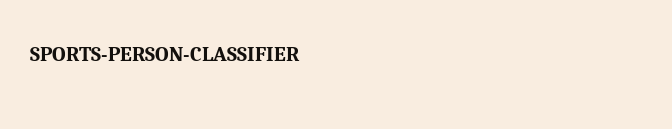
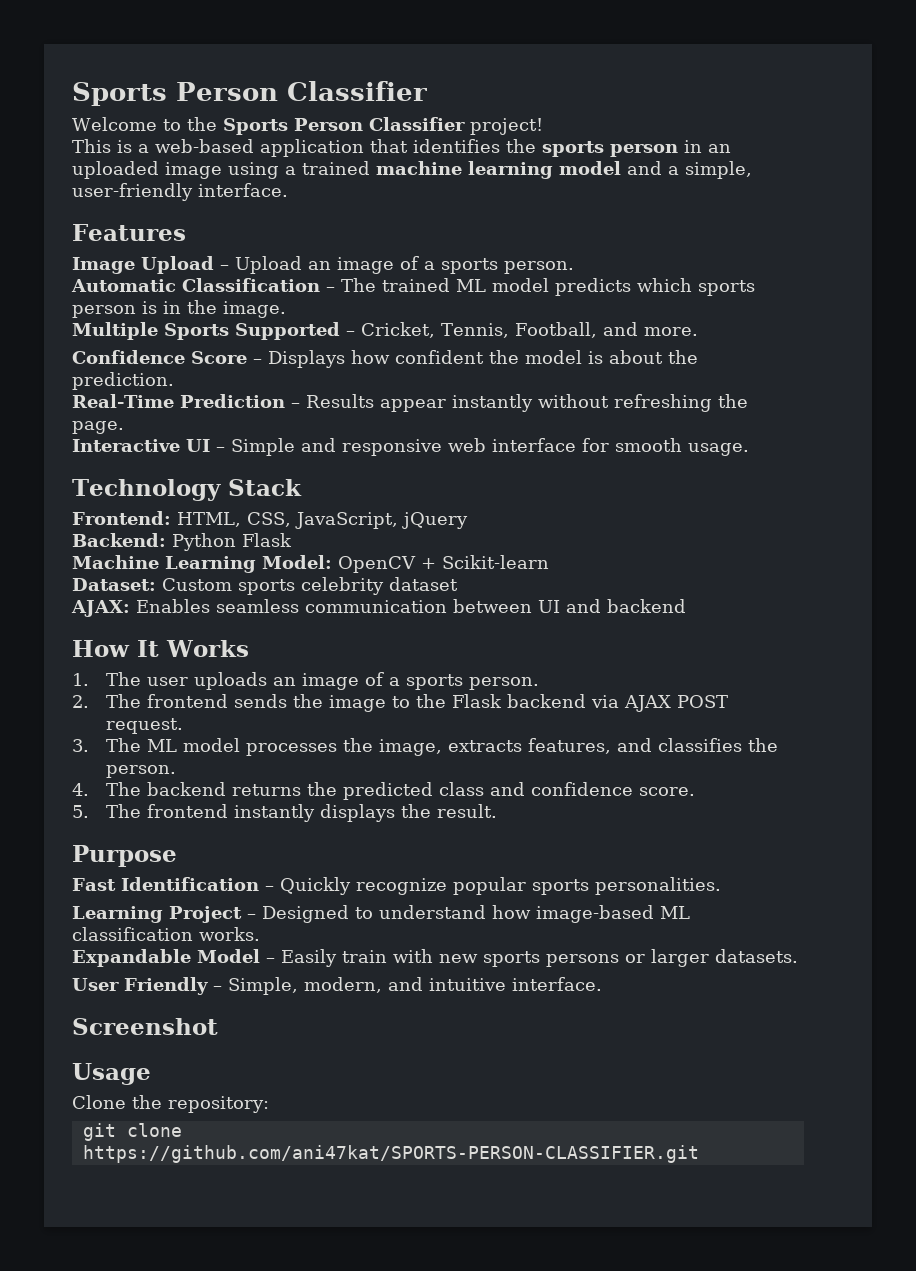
[30,47,300,61] SPORTS-PERSON-CLASSIFIER -> [72,81,427,106] [72,117,543,135] [72,139,731,157] [72,161,752,179] [72,183,288,201] [72,224,186,241] [72,256,574,274] [71,278,755,296] [72,300,286,318] [72,322,698,340] [72,350,698,368] [72,372,174,390] [72,394,748,412] [72,421,124,434] [72,438,749,456] [72,479,302,501] [72,511,468,529] [72,533,292,551] [72,555,549,573] [72,577,458,595] [71,599,686,617] [72,640,249,657] [72,672,539,690] [72,694,728,712] [105,718,183,734] [72,738,778,756] [105,765,176,778] [72,782,695,800] [72,804,497,822] [72,845,177,867] [72,877,721,895] [72,905,690,923] [72,927,260,941] [72,949,798,967] [72,977,602,995] [72,1018,218,1035] [72,1063,151,1085] [72,1095,269,1113] [82,1123,182,1141] [82,1145,699,1163] Sports Person Classifier // Welcome to the Sports Person Classifier project! // This is a web-based application that identifies the sports person in an uploaded image using a trained machine learning model and a simple, user-friendly interface. // Features // Image Upload – Upload an image of a sports person. // Automatic Classification – The trained ML model predicts which sports person is in the image. // Multiple Sports Supported – Cricket, Tennis, Football, and more. // Confidence Score – Displays how confident the model is about the prediction. // Real-Time Prediction – Results appear instantly without refreshing the page. // Interactive UI – Simple and responsive web interface for smooth usage. // Technology Stack // Frontend: HTML, CSS, JavaScript, jQuery // Backend: Python Flask // Machine Learning Model: OpenCV + Scikit-learn // Dataset: Custom sports celebrity dataset // AJAX: Enables seamless communication between UI and backend // How It Works // 1. The user uploads an image of a sports person. // 2. The frontend sends the image to the Flask backend via AJAX POST request. // 3. The ML model processes the image, extracts features, and classifies the person. // 4. The backend returns the predicted class and confidence score. // 5. The frontend instantly displays the result. // Purpose // Fast Identification – Quickly recognize popular sports personalities. // Learning Project – Designed to understand how image-based ML classification works. // Expandable Model – Easily train with new sports persons or larger datasets. // User Friendly – Simple, modern, and intuitive interface. // Screenshot // Usage // Clone the repository: // git clone https://github.com/ani47kat/SPORTS-PERSON-CLASSIFIER.git

